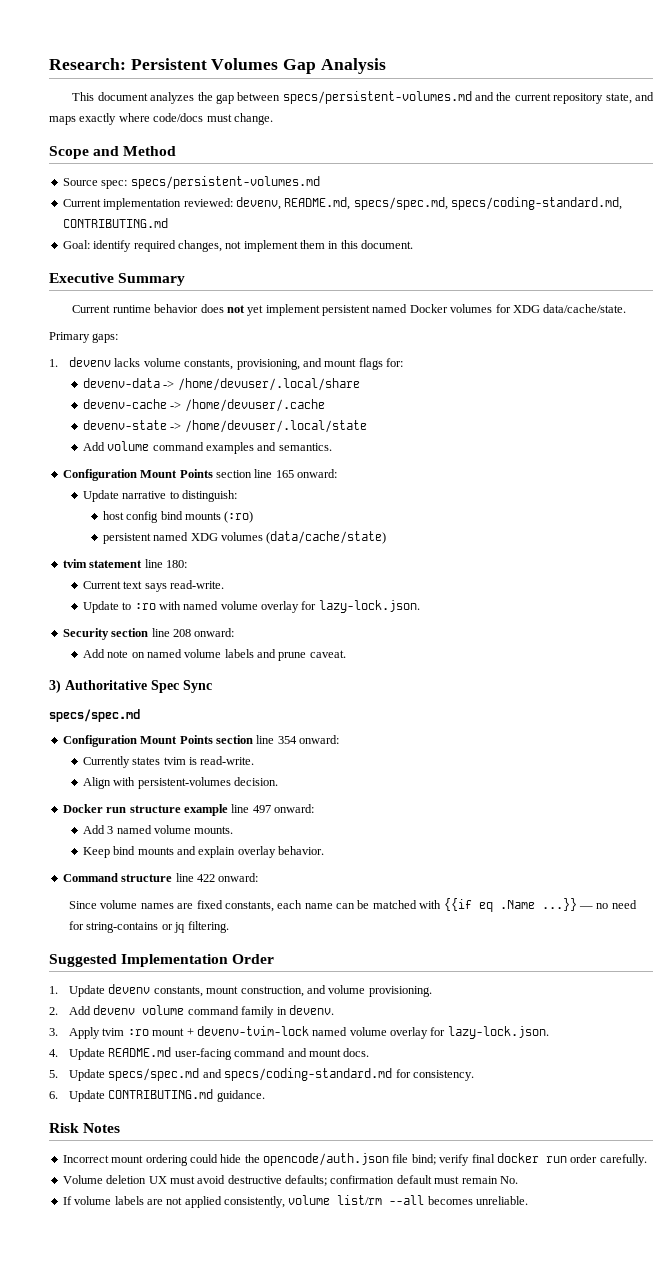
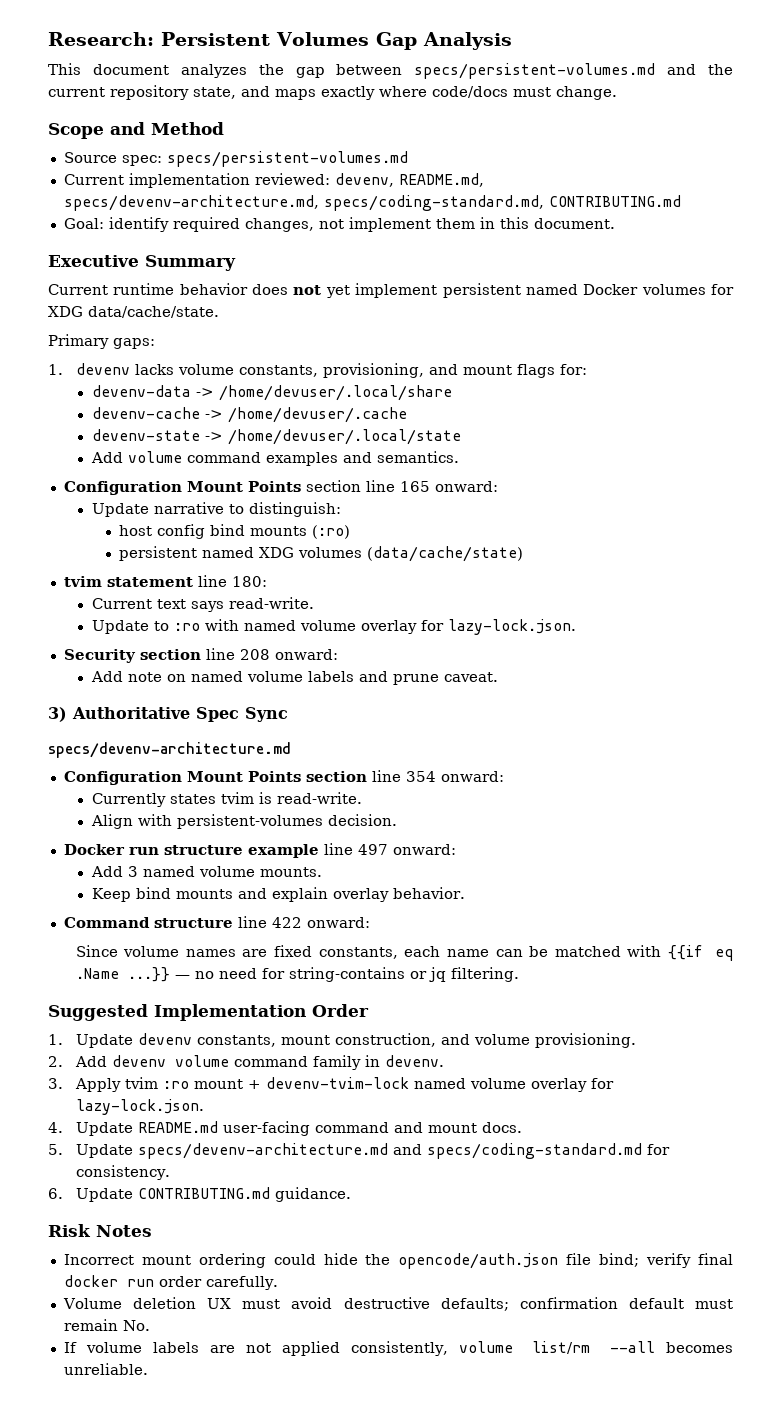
[353,197,448,210] specs/spec.md, -> [63,195,319,211] specs/devenv-architecture.md,
[49,709,140,722] specs/spec.md -> [48,742,291,758] specs/devenv-architecture.md
[108,1068,200,1081] specs/spec.md -> [137,1143,388,1159] specs/devenv-architecture.md

